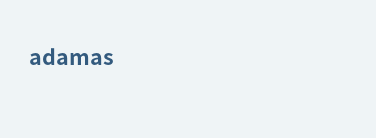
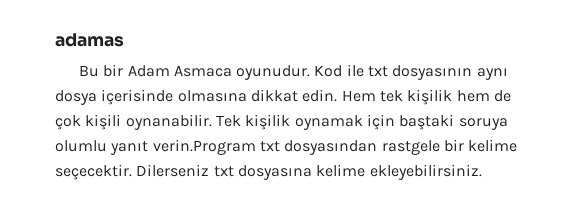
(114, 56) none -> [78,64,508,80] [55,89,511,105] [55,114,508,130] [55,139,518,155] [55,164,482,180] // Bu bir Adam Asmaca oyunudur. Kod ile txt dosyasının aynı dosya içerisinde olmasına dikkat edin. Hem tek kişilik hem de çok kişili oynanabilir. Tek kişilik oynamak için baştaki soruya olumlu yanıt verin.Program txt dosyasından rastgele bir kelime seçecektir. Dilerseniz txt dosyasına kelime ekleyebilirsiniz.

